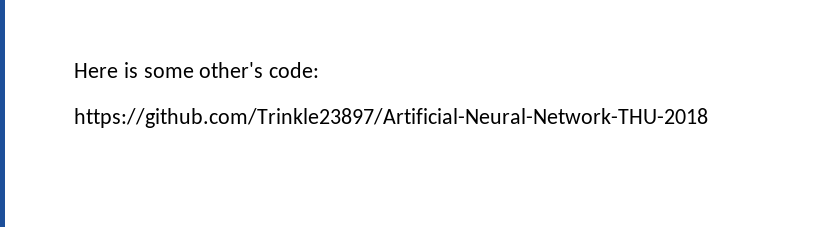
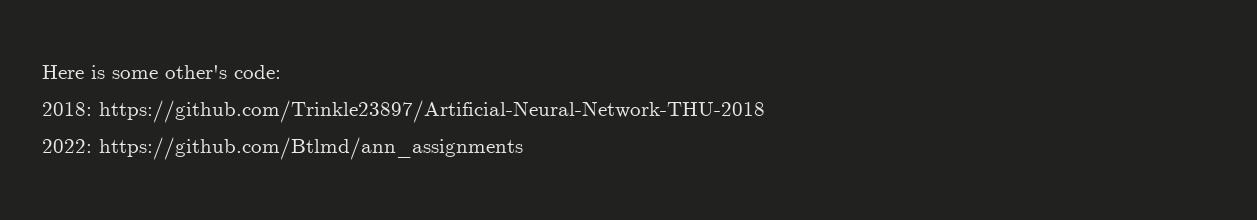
(320, 70) none -> [42,102,92,116] 2018:
(708, 118) none -> [42,137,523,160] // 2022: https://github.com/Btlmd/ann_assignments

